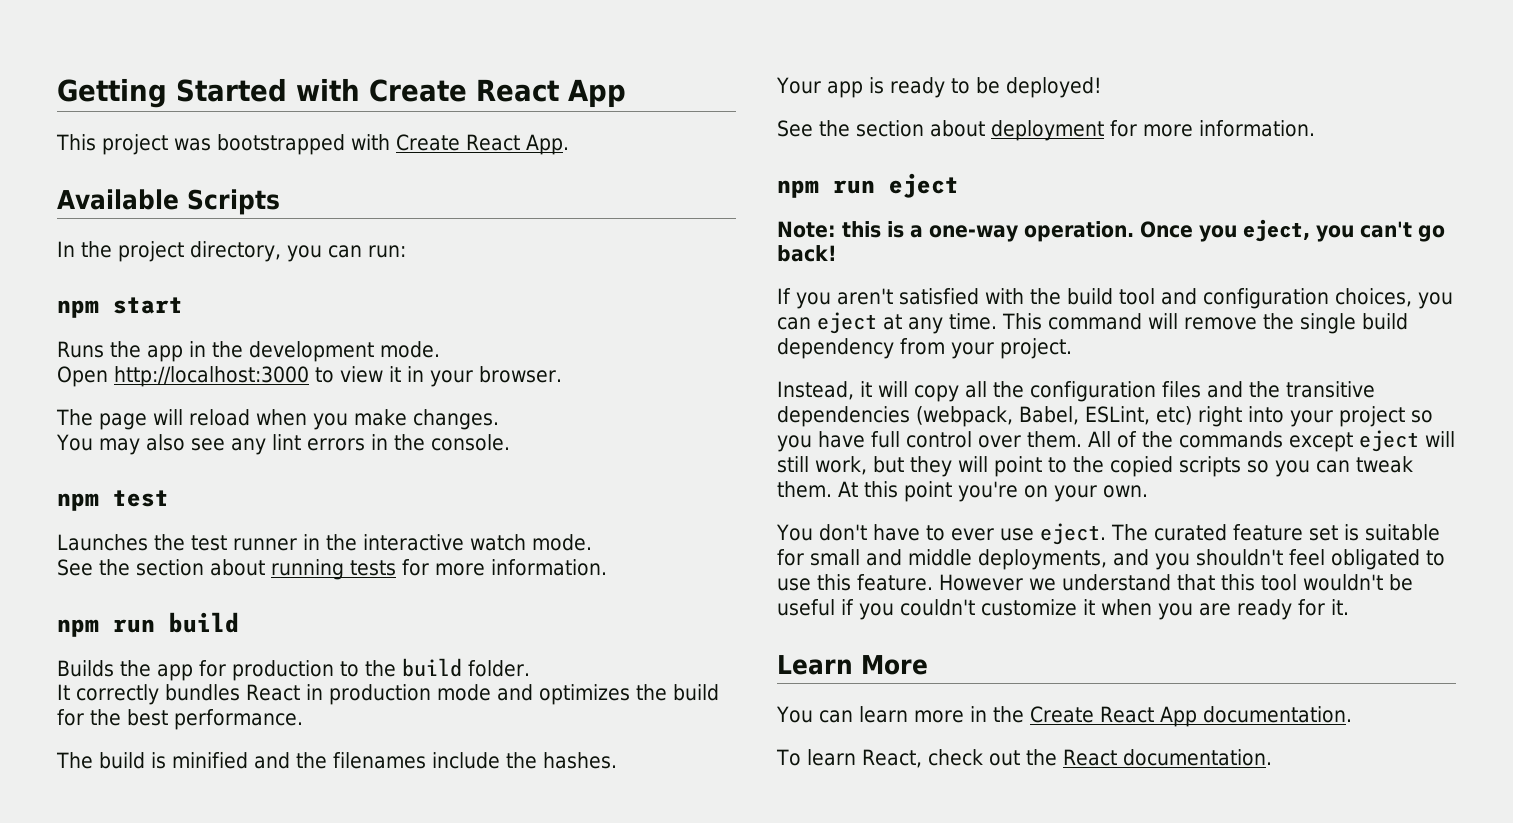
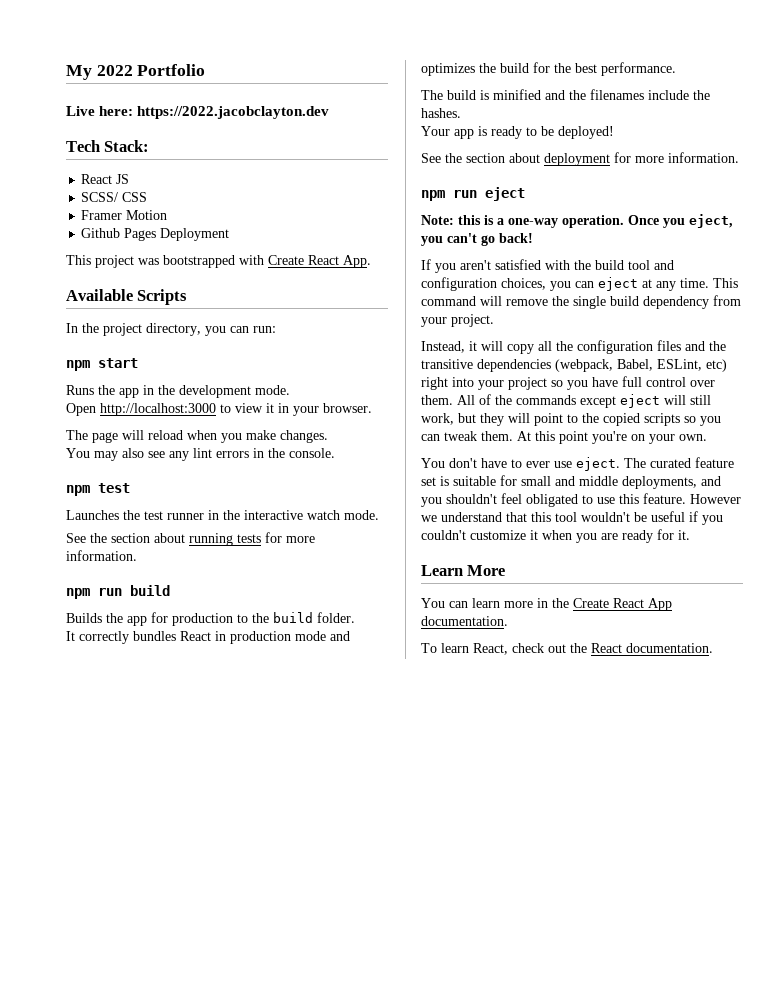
[57,78,626,108] Getting Started with Create React App -> [66,64,206,80] [66,106,330,119] [66,140,150,152] [81,174,130,184] [81,192,148,202] [81,210,168,220] [81,228,230,241] My 2022 Portfolio // Live here: https://2022.jacobclayton.dev // Tech Stack: // React JS // SCSS/ CSS // Framer Motion // Github Pages Deployment

